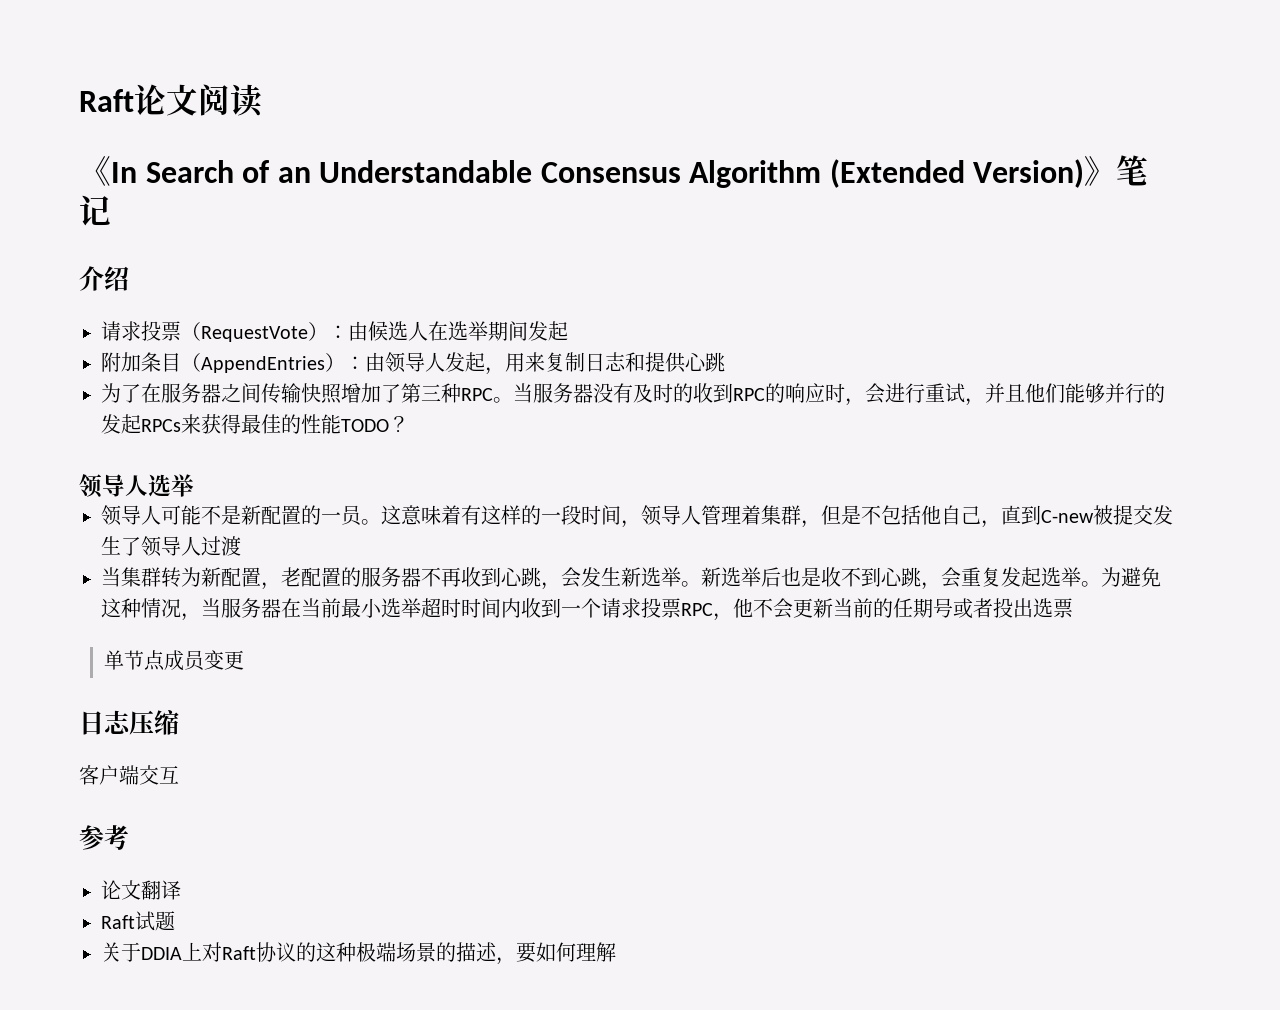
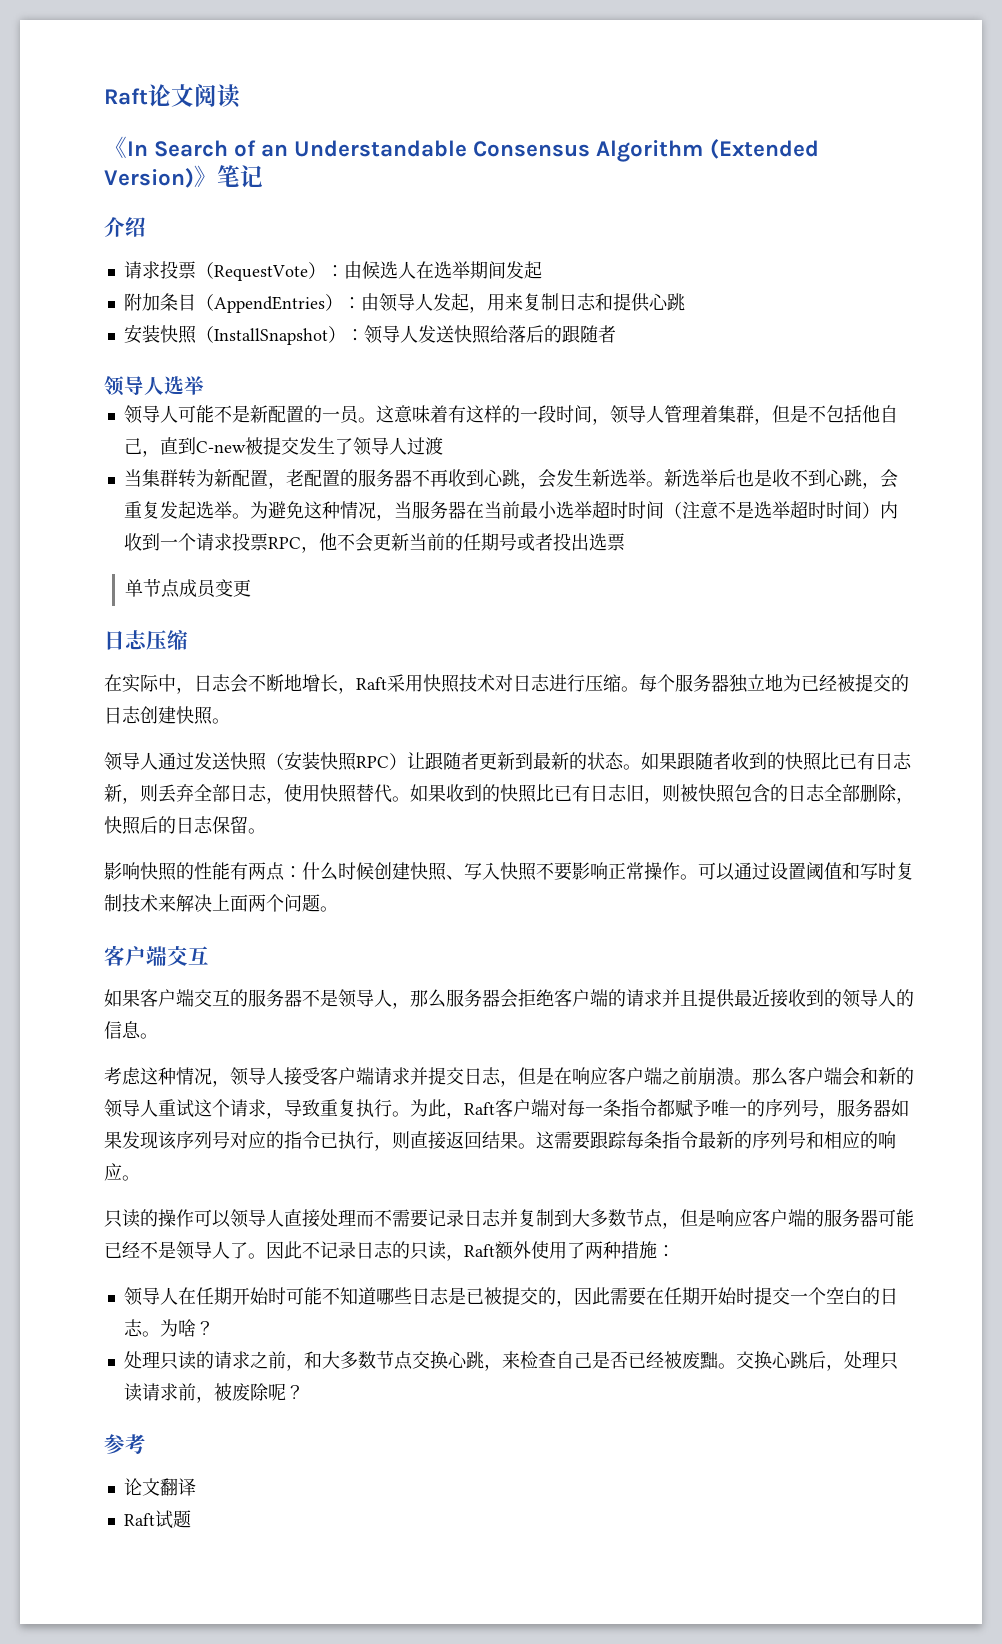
[101,383,1165,406] [101,414,409,434] 为了在服务器之间传输快照增加了第三种RPC。当服务器没有及时的收到RPC的响应时，会进行重试，并且他们能够并行的发起RPCs来获得最佳的性能TODO？ -> [123,324,616,345] 安装快照（InstallSnapshot）：领导人发送快照给落后的跟随者
(501, 608) none -> [663,500,880,519] （注意不是选举超时时间）
[79,765,179,785] 客户端交互 -> [104,674,909,694] [104,706,230,725] [104,751,912,771] [104,784,914,804] [104,816,266,835] [104,862,914,881] [104,894,338,912] [104,945,209,966] [104,989,914,1009] [104,1021,158,1039] [104,1067,914,1087] [104,1099,909,1119] [104,1131,896,1151] [104,1163,140,1181] [104,1209,914,1229] [104,1241,675,1261] [123,1287,898,1307] [123,1319,214,1337] [123,1351,898,1371] [123,1383,304,1403] 在实际中，日志会不断地增长，Raft采用快照技术对日志进行压缩。每个服务器独立地为已经被提交的日志创建快照。 // 领导人通过发送快照（安装快照RPC）让跟随者更新到最新的状态。如果跟随者收到的快照比已有日志新，则丢弃全部日志，使用快照替代。如果收到的快照比已有日志旧，则被快照包含的日志全部删除，快照后的日志保留。 // 影响快照的性能有两点：什么时候创建快照、写入快照不要影响正常操作。可以通过设置阈值和写时复制技术来解决上面两个问题。 // 客户端交互 // 如果客户端交互的服务器不是领导人，那么服务器会拒绝客户端的请求并且提供最近接收到的领导人的信息。 // 考虑这种情况，领导人接受客户端请求并提交日志，但是在响应客户端之前崩溃。那么客户端会和新的领导人重试这个请求，导致重复执行。为此，Raft客户端对每一条指令都赋予唯一的序列号，服务器如果发现该序列号对应的指令已执行，则直接返回结果。这需要跟踪每条指令最新的序列号和相应的响应。 // 只读的操作可以领导人直接处理而不需要记录日志并复制到大多数节点，但是响应客户端的服务器可能已经不是领导人了。因此不记录日志的只读，Raft额外使用了两种措施： // 领导人在任期开始时可能不知道哪些日志是已被提交的，因此需要在任期开始时提交一个空白的日志。为啥？ // 处理只读的请求之前，和大多数节点交换心跳，来检查自己是否已经被废黜。交换心跳后，处理只读请求前，被废除呢？
[101,942,616,965] // 关于DDIA上对Raft协议的这种极端场景的描述，要如何理解 -> (191, 1519) none

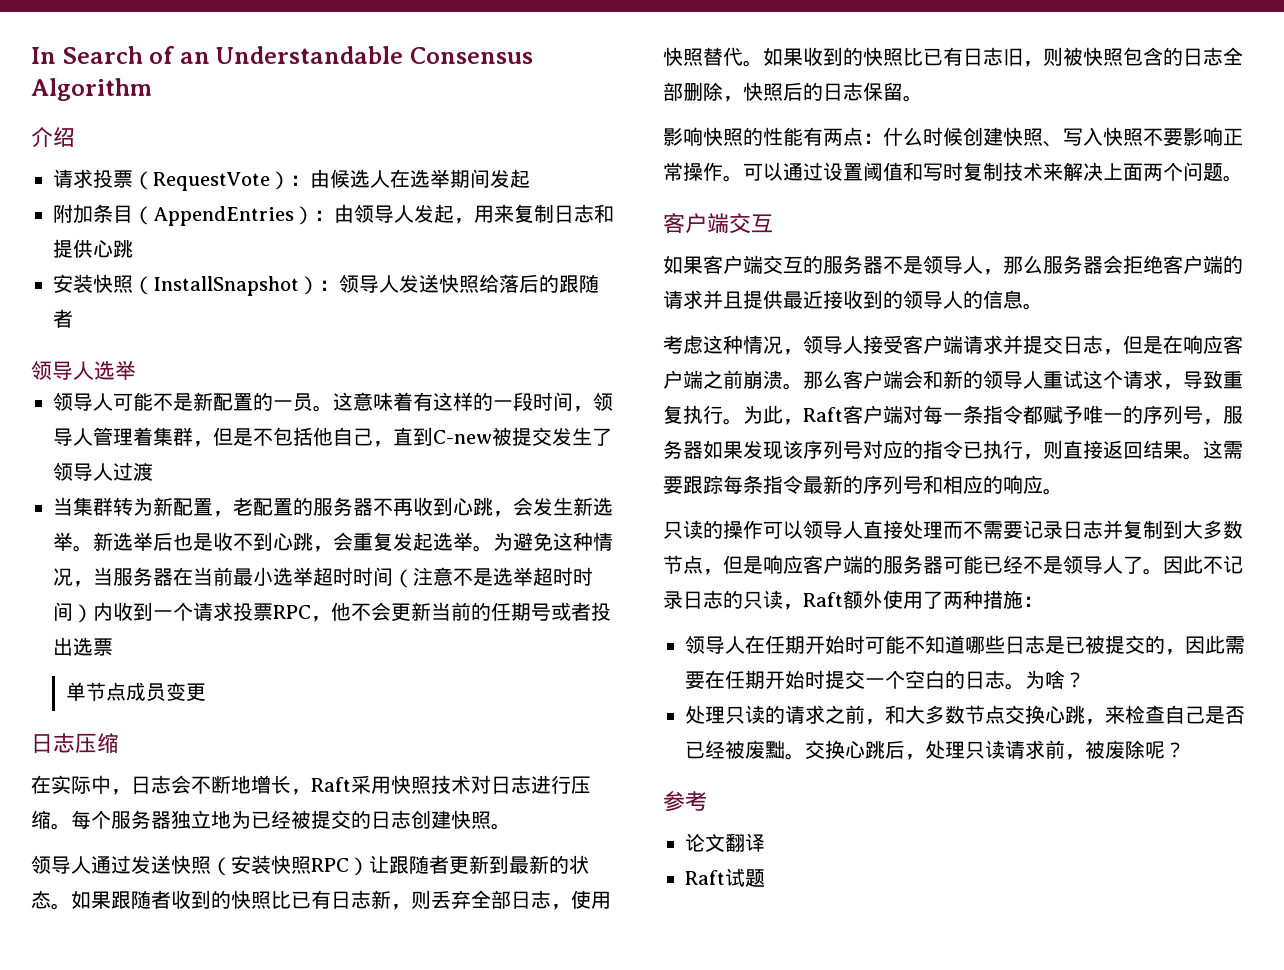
[104,84,241,108] [104,136,127,158] Raft论文阅读 // 《 -> (31, 55) none
[709,139,819,159] [104,165,263,188] (Extended Version)》笔记 -> (152, 89) none

